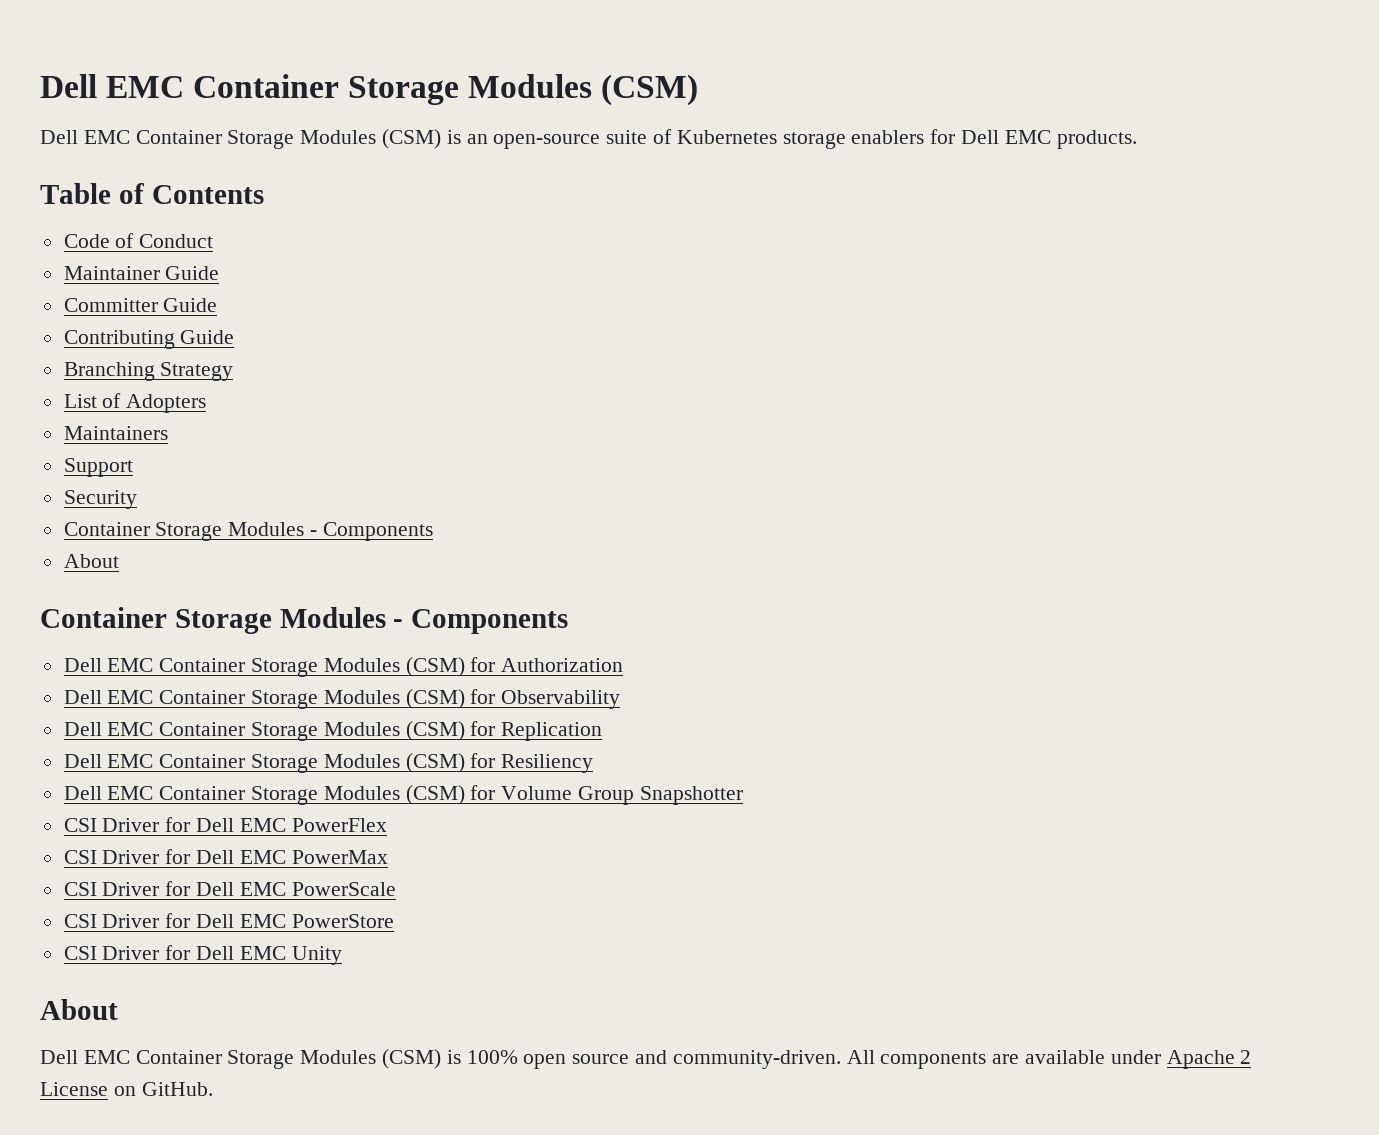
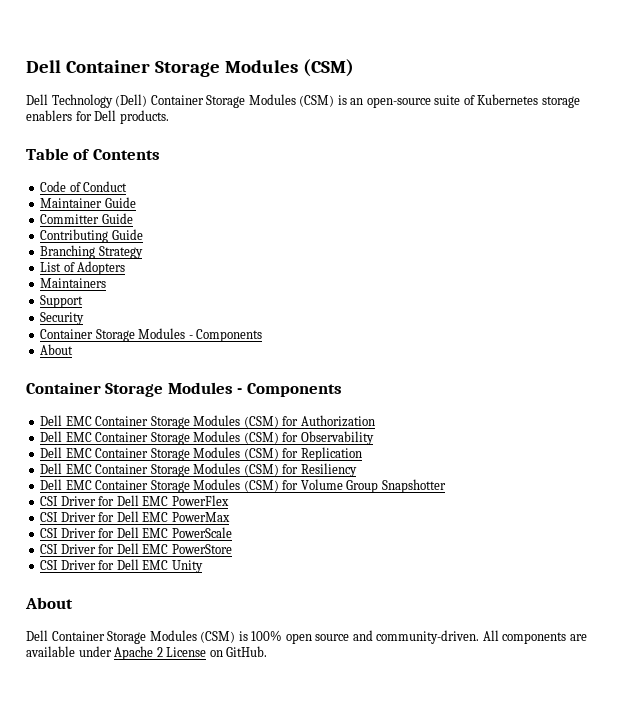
[40,74,185,98] Dell EMC -> [26,60,61,73] Dell
[83,130,130,144] EMC -> [51,94,148,108] Technology (Dell)
[1004,130,1051,144] EMC -> (117, 115) none
[83,1050,130,1064] EMC -> (48, 635) none

